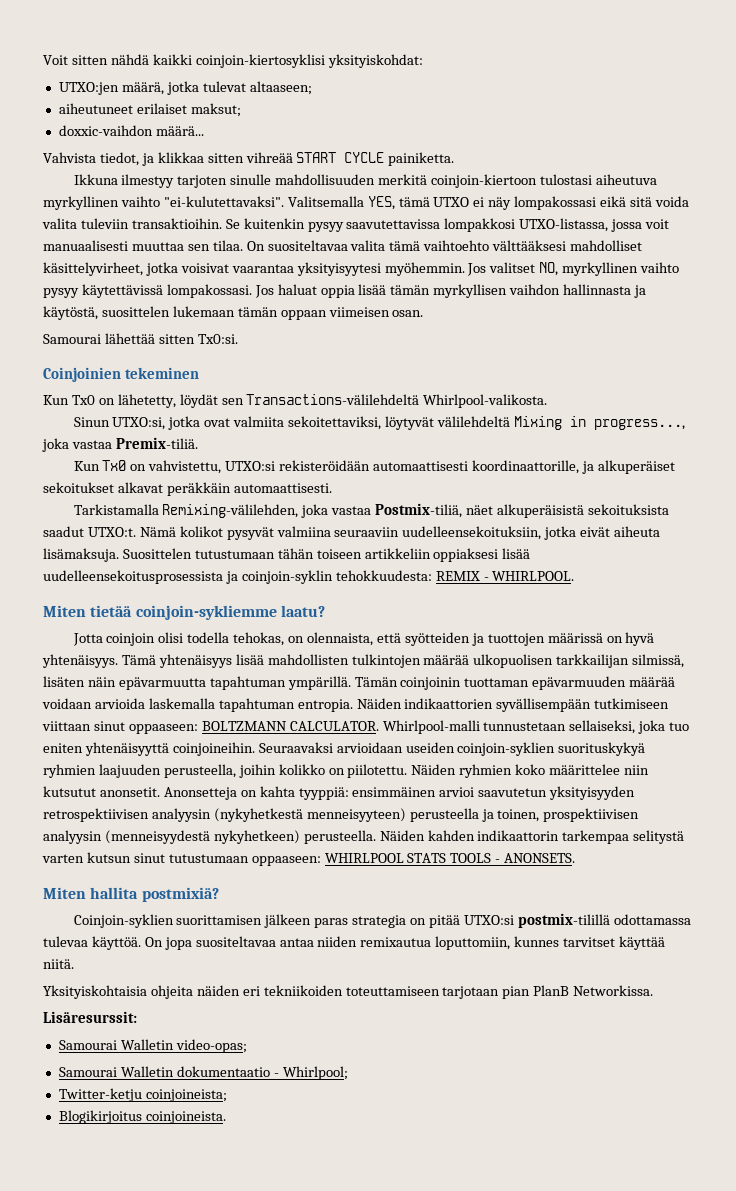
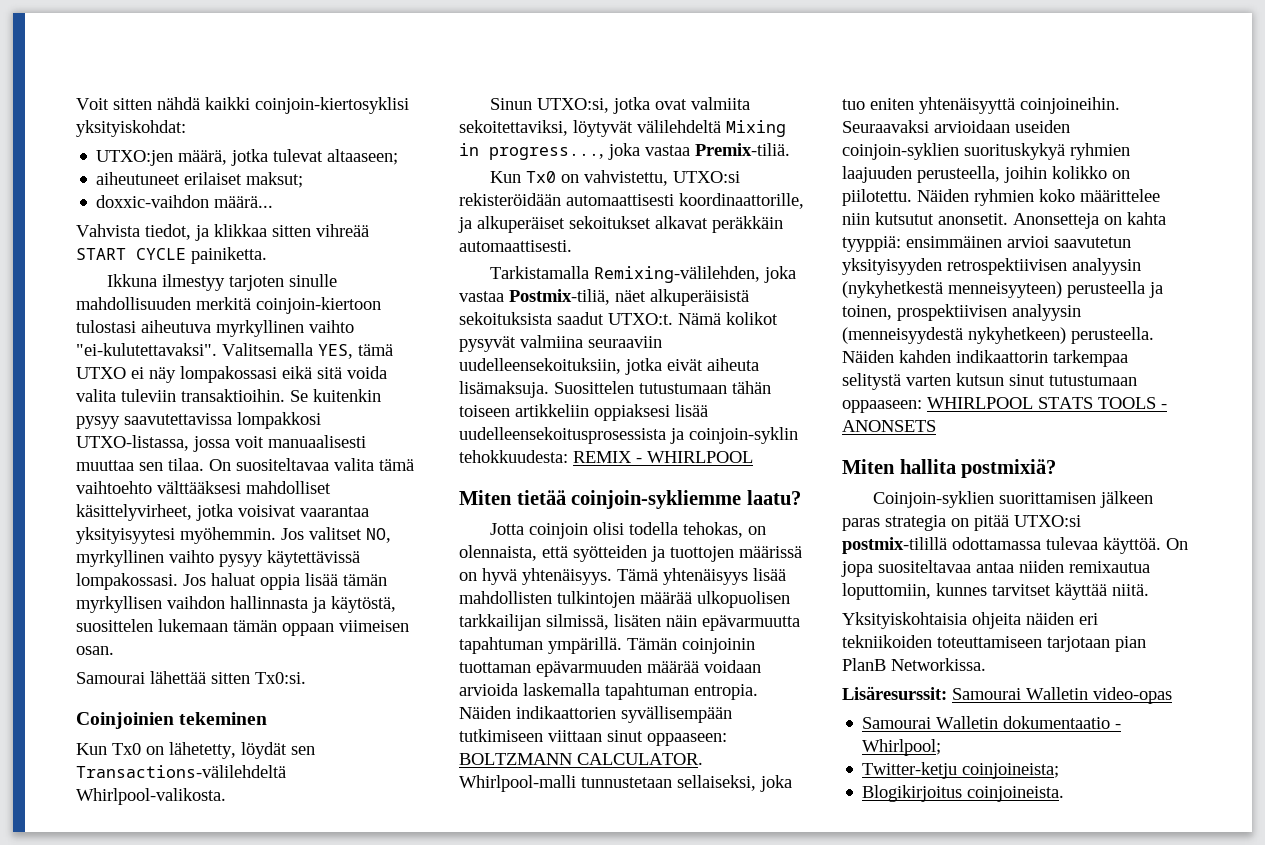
[492,571,575,581] WHIRLPOOL. -> [647,451,753,463] WHIRLPOOL
[504,853,576,863] ANONSETS. -> [842,420,936,432] ANONSETS
[58,1039,247,1053] // Samourai Walletin video-opas; -> [952,687,1172,704] Samourai Walletin video-opas

